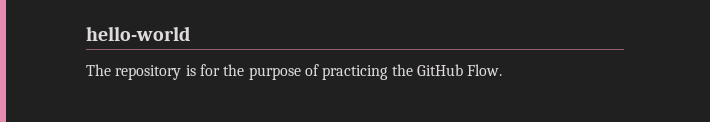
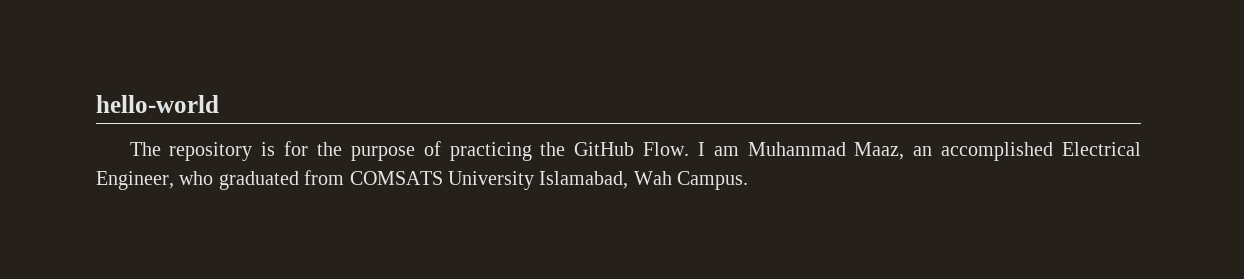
(503, 70) none -> [697,142,1142,161] [96,170,749,190] I am Muhammad Maaz, an accomplished Electrical Engineer, who graduated from COMSATS University Islamabad, Wah Campus.

